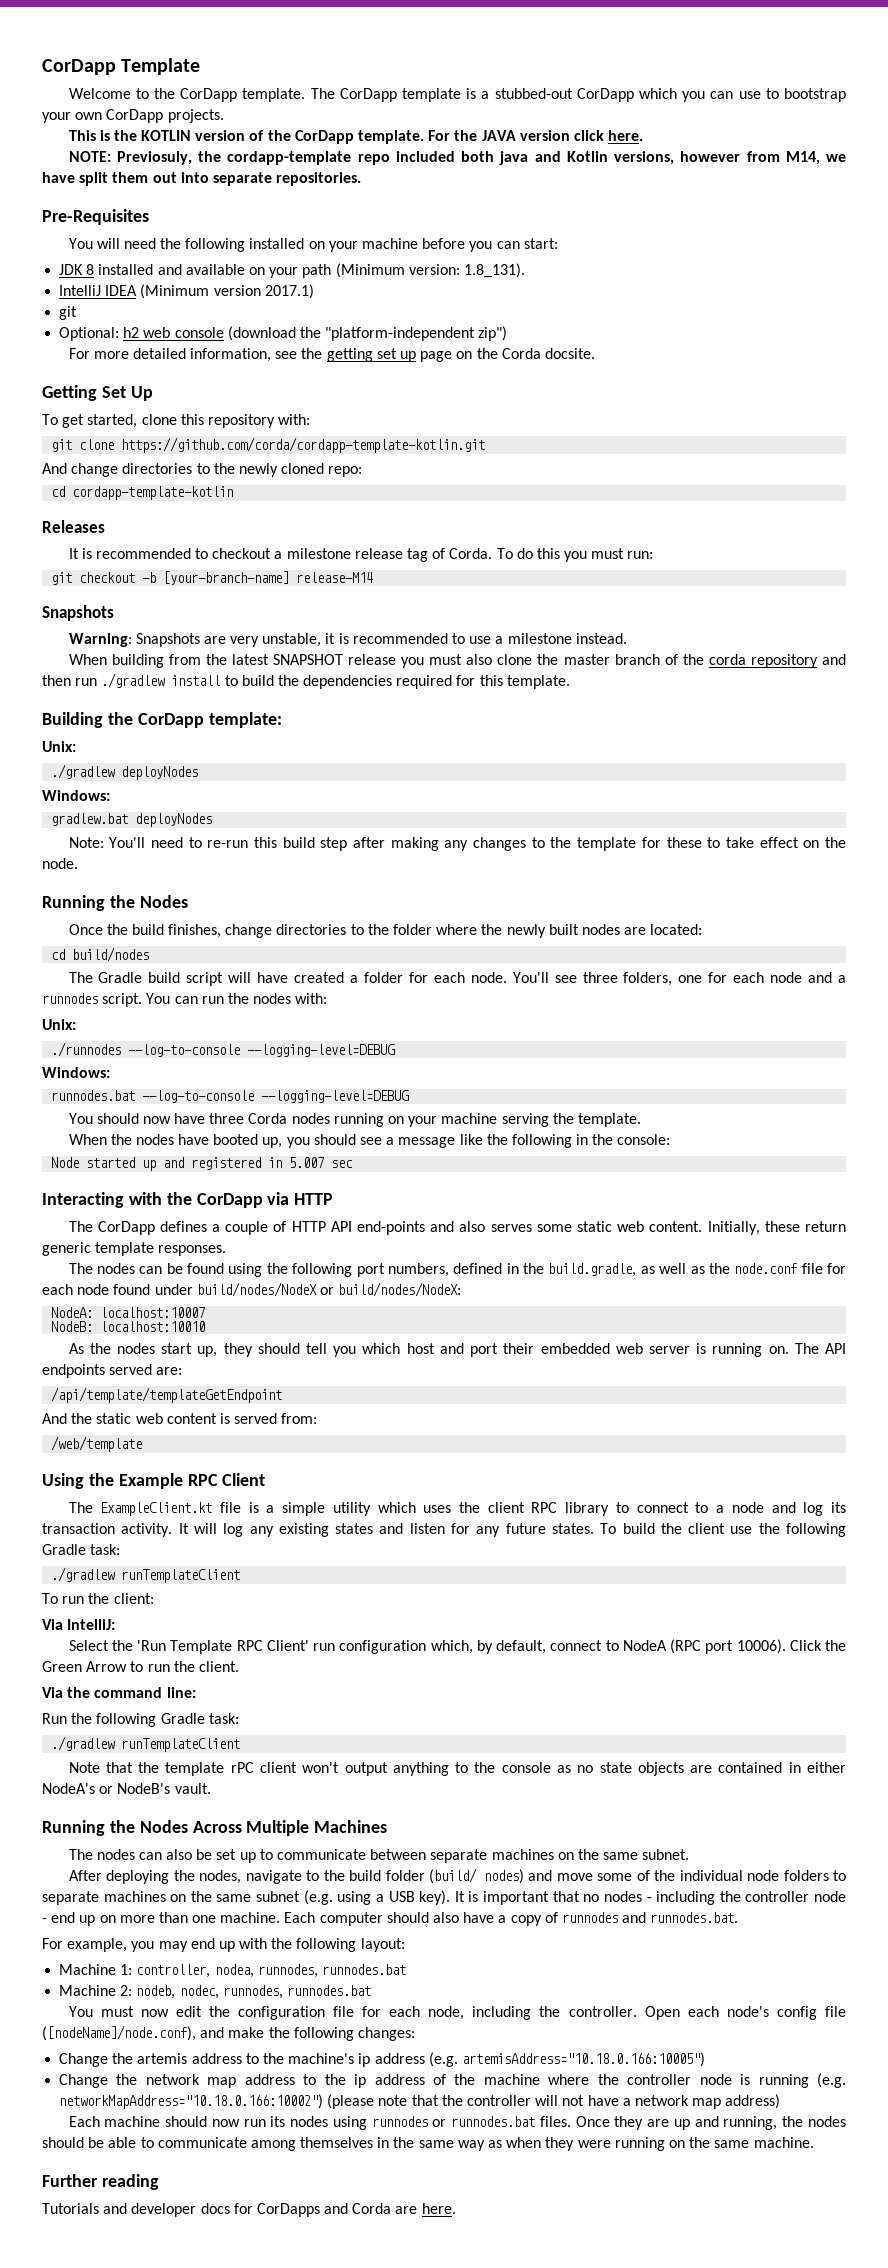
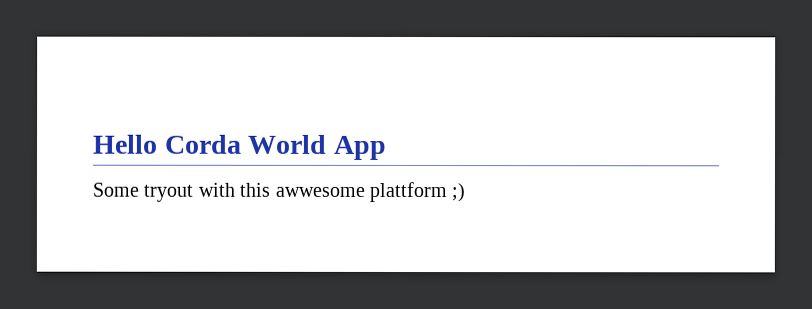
[42,58,201,75] [68,88,847,102] [42,109,224,123] [68,130,644,144] [68,151,847,165] [42,172,362,186] [42,209,149,225] [68,238,558,252] [59,263,525,278] [59,284,314,299] [59,306,78,320] [59,326,508,341] [68,348,595,362] [42,385,153,401] [42,414,311,428] [51,437,486,453] [42,463,363,477] [51,486,234,500] [42,520,105,533] [68,548,654,562] [51,571,374,585] [42,605,114,621] [68,633,627,647] [68,654,847,668] [42,673,570,689] [42,712,282,728] [42,741,76,752] [51,764,199,780] [42,790,110,801] [51,813,213,827] [68,837,846,851] [42,858,78,869] [42,895,188,911] [68,924,703,938] [51,947,150,962] [68,972,847,986] [42,993,328,1007] [42,1019,76,1030] [51,1042,396,1057] [42,1067,110,1078] [51,1090,410,1103] [68,1113,641,1127] [68,1134,671,1148] [51,1157,354,1171] [42,1192,334,1208] [68,1221,846,1235] [42,1242,227,1256] [68,1263,846,1277] [42,1282,462,1297] [51,1307,206,1318] [51,1321,206,1332] [68,1343,847,1357] [42,1364,183,1378] [51,1387,283,1403] [42,1413,318,1424] [51,1436,143,1452] [42,1473,266,1489] [68,1502,846,1516] [42,1523,846,1537] [42,1544,121,1555] [51,1567,241,1583] [42,1593,154,1604] [42,1619,116,1630] [68,1639,846,1654] [42,1661,239,1672] [42,1687,196,1698] [42,1713,239,1727] [51,1736,241,1752] [68,1762,846,1776] [42,1783,211,1794] [42,1820,388,1836] [68,1849,690,1863] [68,1868,846,1884] [42,1890,846,1905] [42,1912,739,1926] [42,1938,405,1952] [59,1964,406,1978] [59,1985,371,1999] [68,2006,847,2020] [42,2025,415,2041] [59,2052,705,2067] [59,2073,847,2088] [59,2094,781,2109] [68,2116,846,2130] [42,2137,814,2151] [42,2174,159,2190] [42,2203,456,2217] CorDapp Template // Welcome to the CorDapp template. The CorDapp template is a stubbed-out CorDapp which you can use to bootstrap your own CorDapp projects. // This is the KOTLIN version of the CorDapp template. For the JAVA version click here. // NOTE: Previosuly, the cordapp-template repo included both java and Kotlin versions, however from M14, we have split them out into separate repositories. // Pre-Requisites // You will need the following installed on your machine before you can start: // JDK 8 installed and available on your path (Minimum version: 1.8_131). // IntelliJ IDEA (Minimum version 2017.1) // git // Optional: h2 web console (download the "platform-independent zip") // For more detailed information, see the getting set up page on the Corda docsite. // Getting Set Up // To get started, clone this repository with: // git clone https://github.com/corda/cordapp-template-kotlin.git // And change directories to the newly cloned repo: // cd cordapp-template-kotlin // Releases // It is recommended to checkout a milestone release tag of Corda. To do this you must run: // git checkout -b [your-branch-name] release-M14 // Snapshots // Warning: Snapshots are very unstable, it is recommended to use a milestone instead. // When building from the latest SNAPSHOT release you must also clone the master branch of the corda repository and then run ./gradlew install to build the dependencies required for this template. // Building the CorDapp template: // Unix: // ./gradlew deployNodes // Windows: // gradlew.bat deployNodes // Note: You'll need to re-run this build step after making any changes to the template for these to take effect on the node. // Running the Nodes // Once the build finishes, change directories to the folder where the newly built nodes are located: // cd build/nodes // The Gradle build script will have created a folder for each node. You'll see three folders, one for each node and a runnodes script. You can run the nodes with: // Unix: // ./runnodes --log-to-console --logging-level=DEBUG // Windows: // runnodes.bat --log-to-console --logging-level=DEBUG // You should now have three Corda nodes running on your machine serving the template. // When the nodes have booted up, you should see a message like the following in the console: // Node started up and registered in 5.007 sec // Interacting with the CorDapp via HTTP // The CorDapp defines a couple of HTTP API end-points and also serves some static web content. Initially, these return generic template responses. // The nodes can be found using the following port numbers, defined in the build.gradle, as well as the node.conf file for each node found under build/nodes/NodeX or build/nodes/NodeX: // NodeA: localhost:10007 // NodeB: localhost:10010 // As the nodes start up, they should tell you which host and port their embedded web server is running on. The API endpoints served are: // /api/template/templateGetEndpoint // And the static web content is served from: // /web/template // Using the Example RPC Client // The ExampleClient.kt file is a simple utility which uses the client RPC library to connect to a node and log its transaction activity. It will log any existing states and listen for any future states. To build the client use the following Gradle task: // ./gradlew runTemplateClient // To run the client: // Via IntelliJ: // Select the 'Run Template RPC Client' run configuration which, by default, connect to NodeA (RPC port 10006). Click the Green Arrow to run the client. // Via the command line: // Run the following Gradle task: // ./gradlew runTemplateClient // Note that the template rPC client won't output anything to the console as no state objects are contained in either NodeA's or NodeB's vault. // Running the Nodes Across Multiple Machines // The nodes can also be set up to communicate between separate machines on the same subnet. // After deploying the nodes, navigate to the build folder (build/ nodes) and move some of the individual node folders to separate machines on the same subnet (e.g. using a USB key). It is important that no nodes - including the controller node - end up on more than one machine. Each computer should also have a copy of runnodes and runnodes.bat. // For example, you may end up with the following layout: // Machine 1: controller, nodea, runnodes, runnodes.bat // Machine 2: nodeb, nodec, runnodes, runnodes.bat // You must now edit the configuration file for each node, including the controller. Open each node's config file ([nodeName]/node.conf), and make the following changes: // Change the artemis address to the machine's ip address (e.g. artemisAddress="10.18.0.166:10005") // Change the network map address to the ip address of the machine where the controller node is running (e.g. networkMapAddress="10.18.0.166:10002") (please note that the controller will not have a network map address) // Each machine should now run its nodes using runnodes or runnodes.bat files. Once they are up and running, the nodes should be able to communicate among themselves in the same way as when they were running on the same machine. // Further reading // Tutorials and developer docs for CorDapps and Corda are here. -> [93,134,387,160] [92,181,466,203] Hello Corda World App // Some tryout with this awwesome plattform ;)

